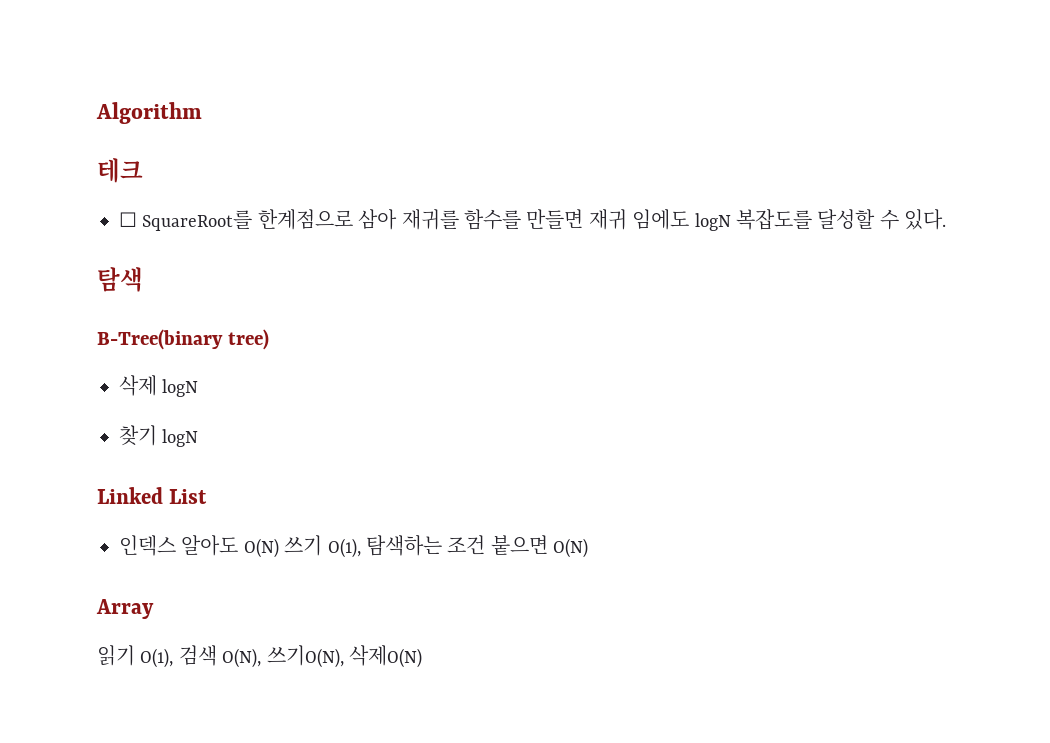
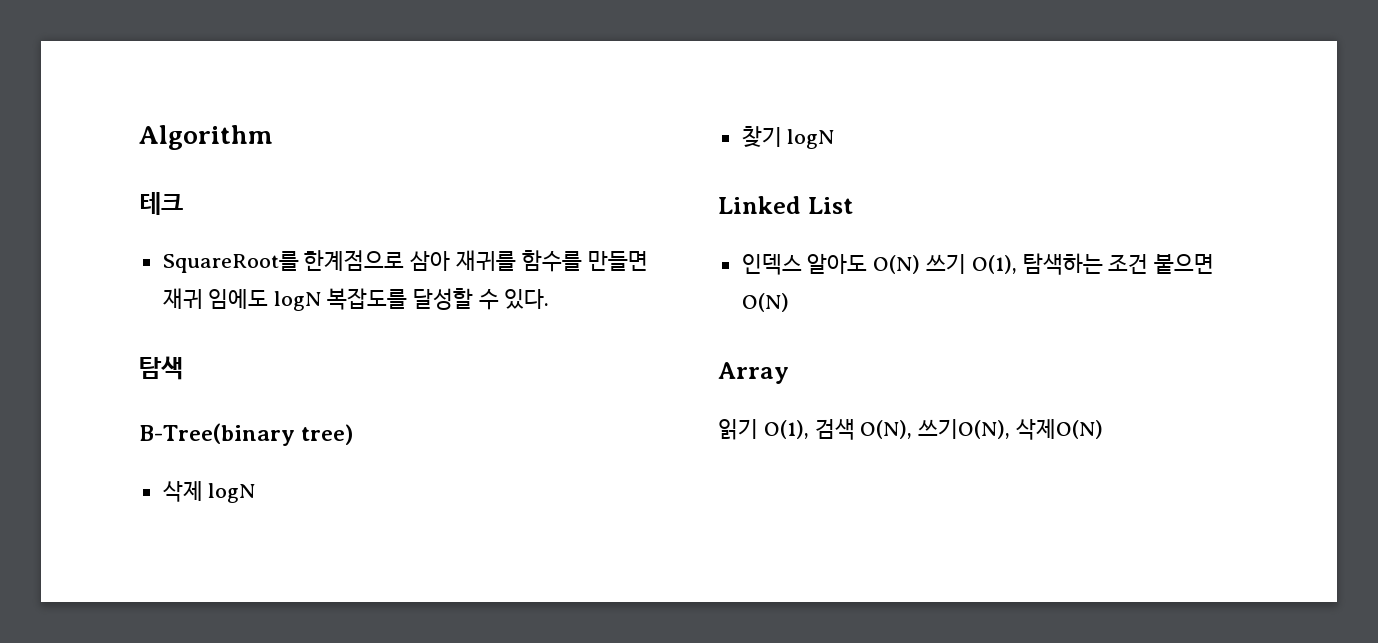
[119,212,137,227] ☐ -> (183, 203) none

